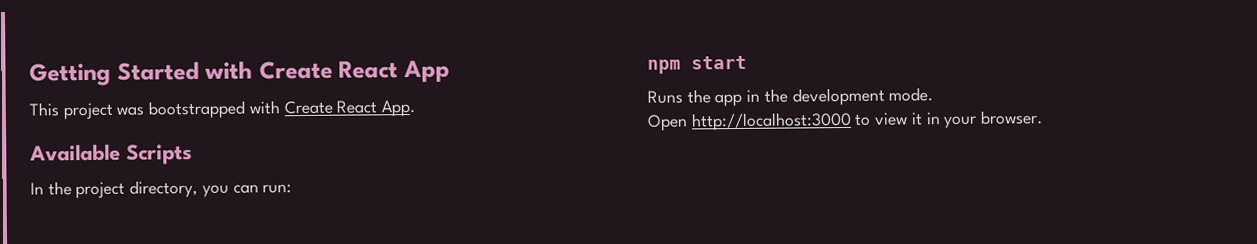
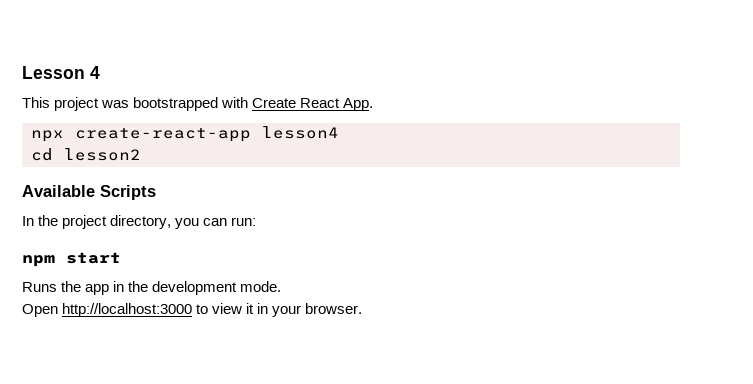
[29,59,451,87] Getting Started with Create React App -> [22,66,100,79] Lesson 4
(416, 108) none -> [31,126,339,142] [31,148,141,161] // npx create-react-app lesson4 // cd lesson2

